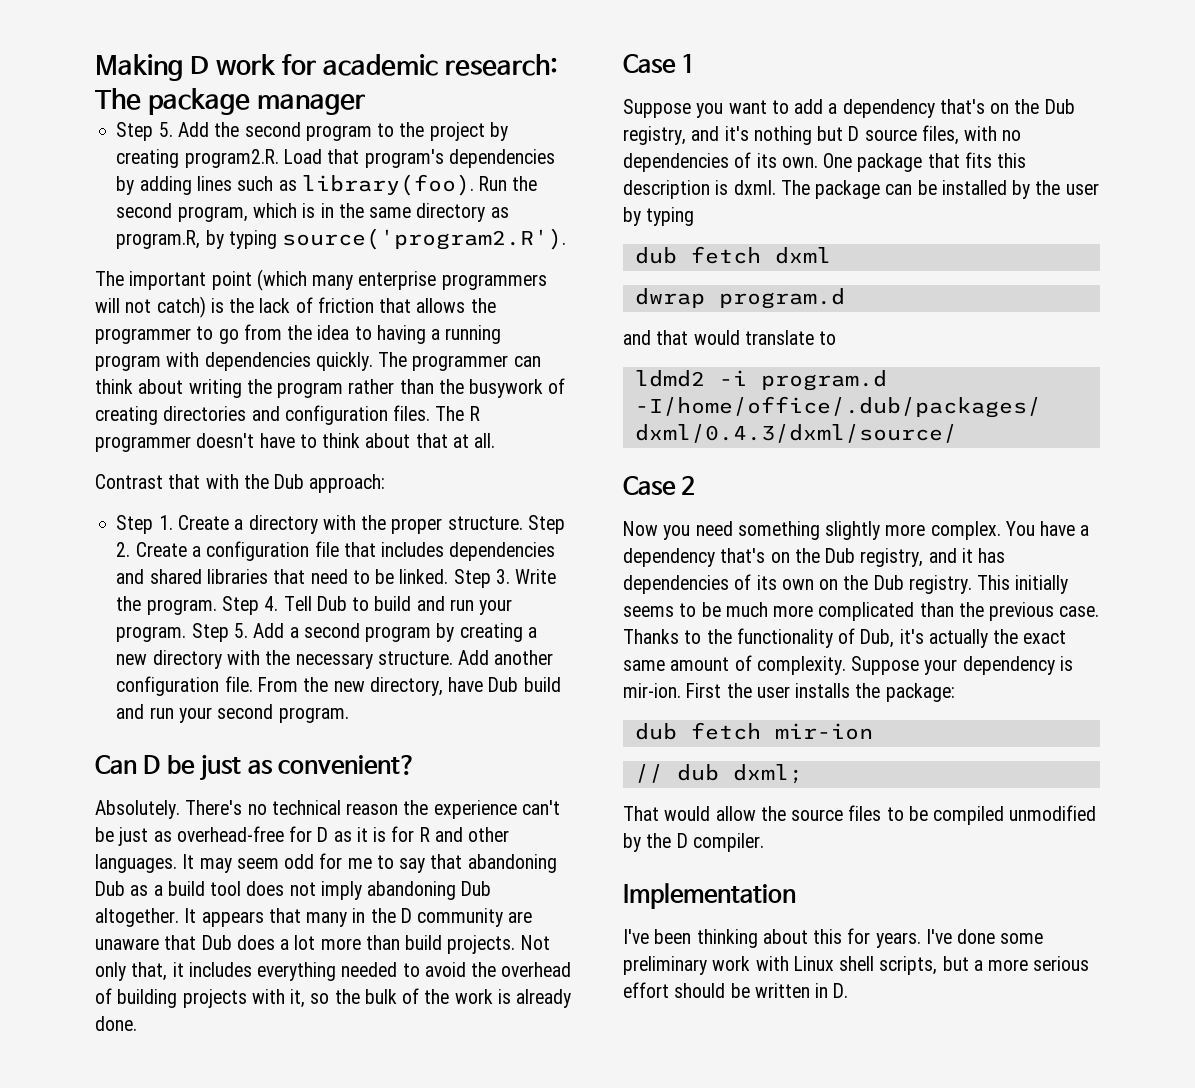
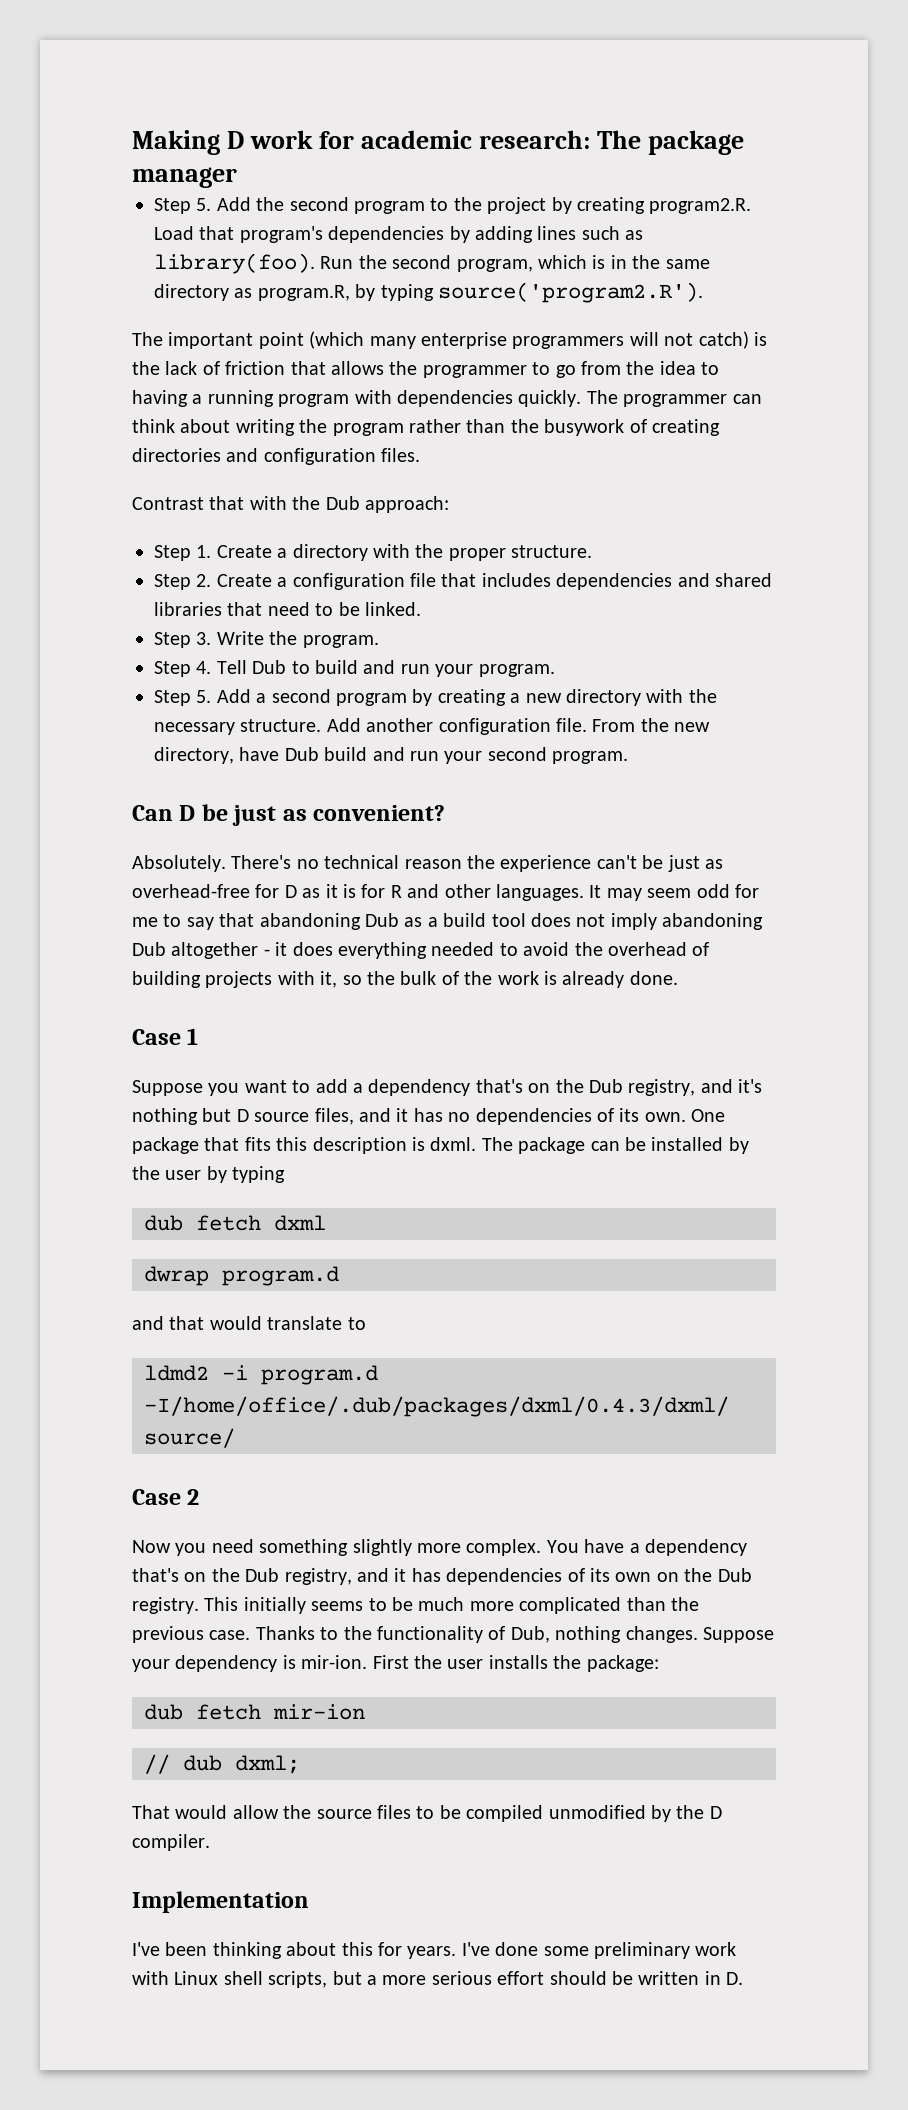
[435,406,480,421] [95,433,496,452] The R programmer doesn't have to think about that at all. -> (421, 455) none
(523, 523) none -> (593, 551) //
(449, 576) none -> (421, 609) //
(217, 607) none -> (379, 641) //
(187, 634) none -> (555, 670) //
[95,908,533,927] [95,935,550,954] [95,962,252,981] altogether. It appears that many in the D community are unaware that Dub does a lot more than build projects. Not only that, it includes -> [171,942,333,959] altogether - it does
[964,126,998,141] with -> [359,1108,443,1122] and it has
[899,629,1067,648] [623,655,846,675] it's actually the exact same amount of complexity. -> [555,1626,698,1643] nothing changes.

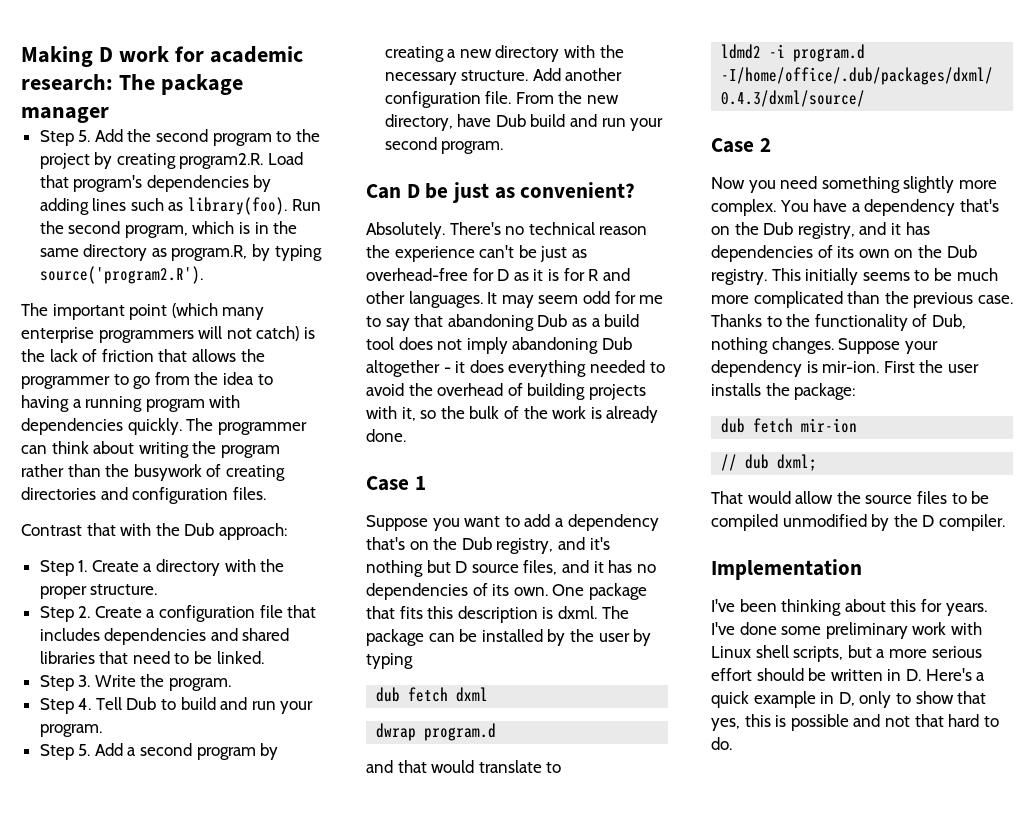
(744, 1978) none -> [925,668,986,681] [711,691,987,708] [711,714,999,731] [711,737,732,750] Here's a quick example in D, only to show that yes, this is possible and not that hard to do.

